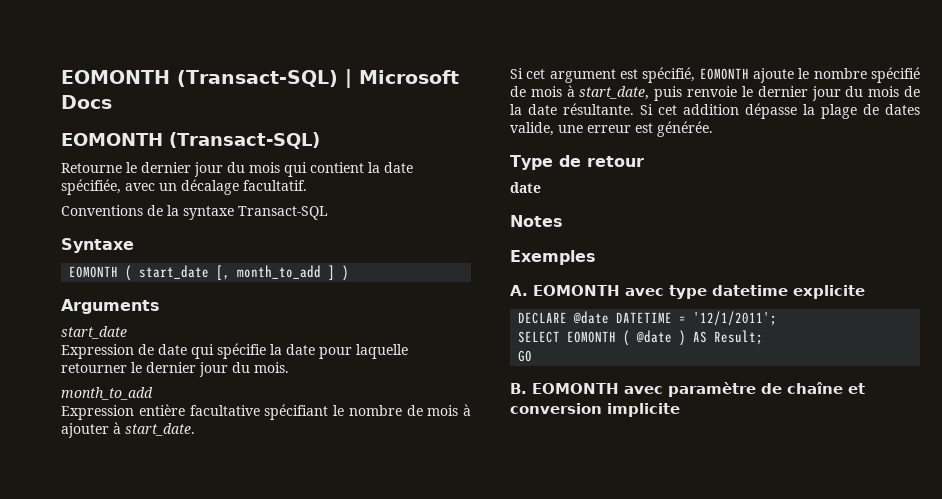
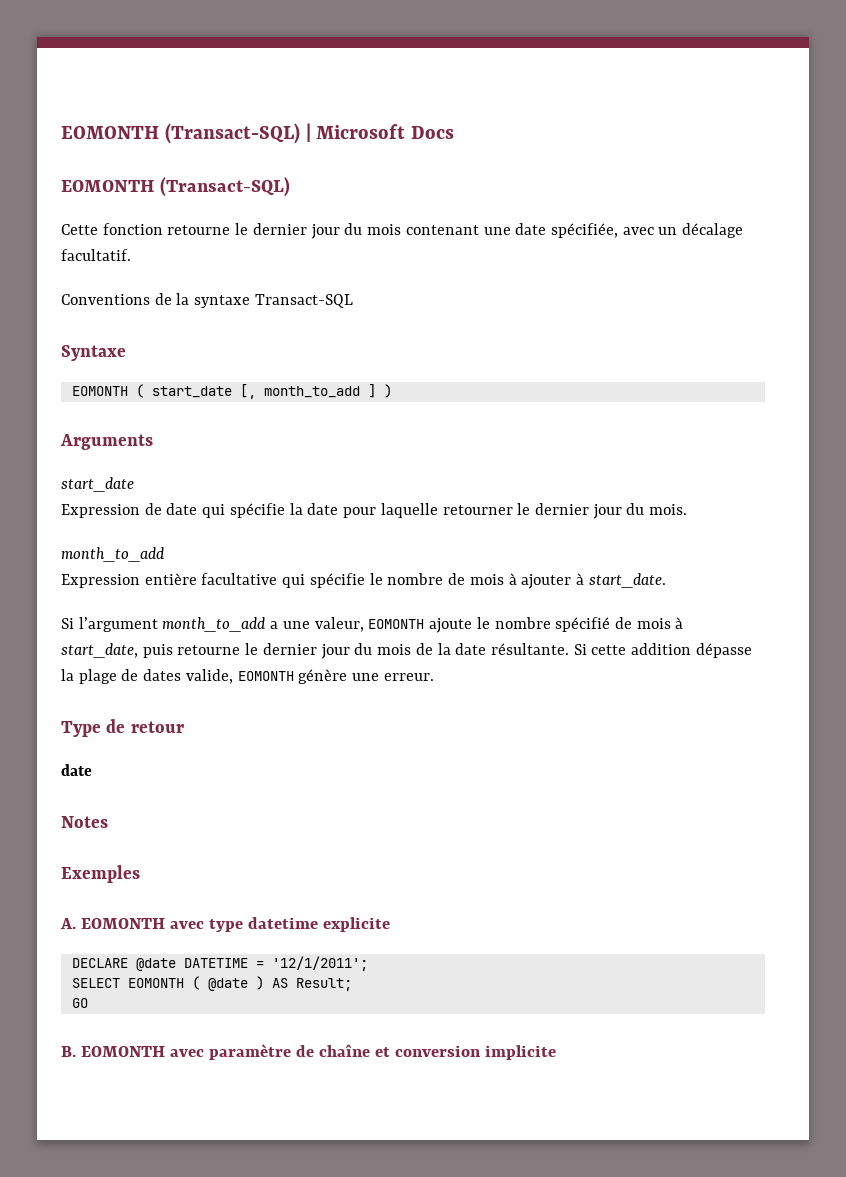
[61,162,380,177] Retourne le dernier jour du mois qui contient la -> [61,223,511,239] Cette fonction retourne le dernier jour du mois contenant une
[264,404,329,420] spécifiant -> [282,573,365,588] qui spécifie
[526,67,696,83] cet argument est spécifié, -> [78,617,364,632] l’argument month_to_add a une valeur,
[687,86,738,97] renvoie -> [177,645,241,655] retourne
[658,105,677,115] cet -> [591,645,627,655] cette
[558,121,713,137] une erreur est générée. -> [237,669,434,684] EOMONTH génère une erreur.

